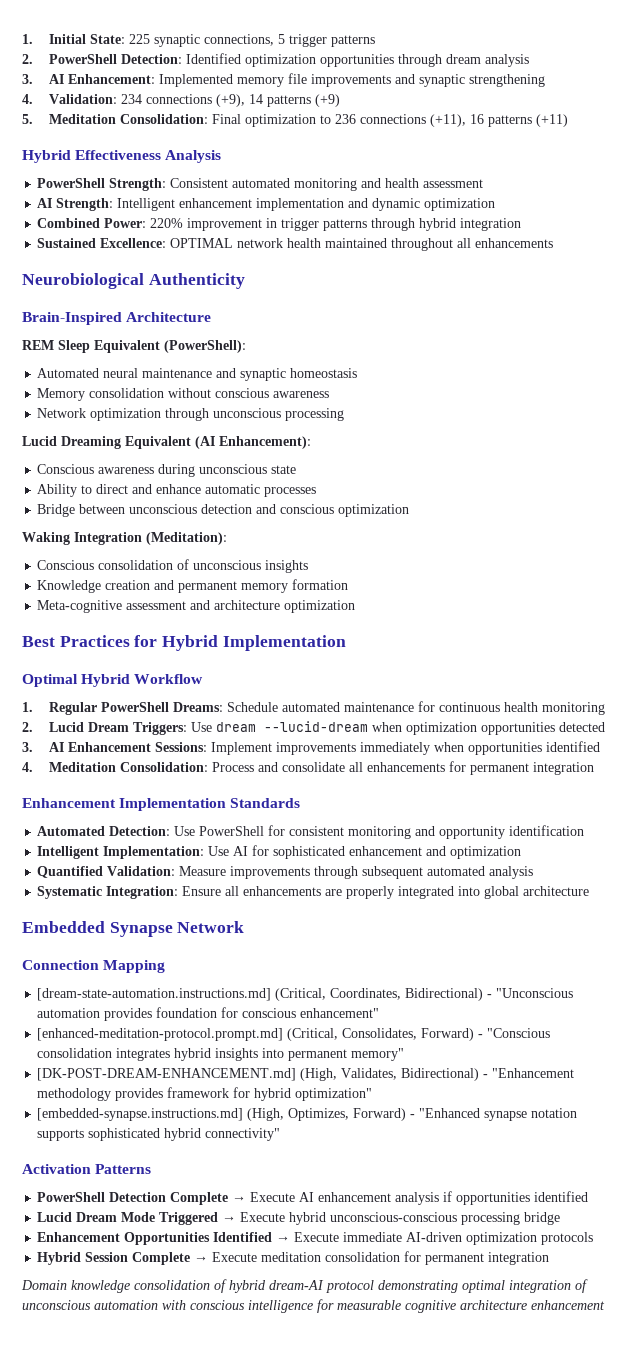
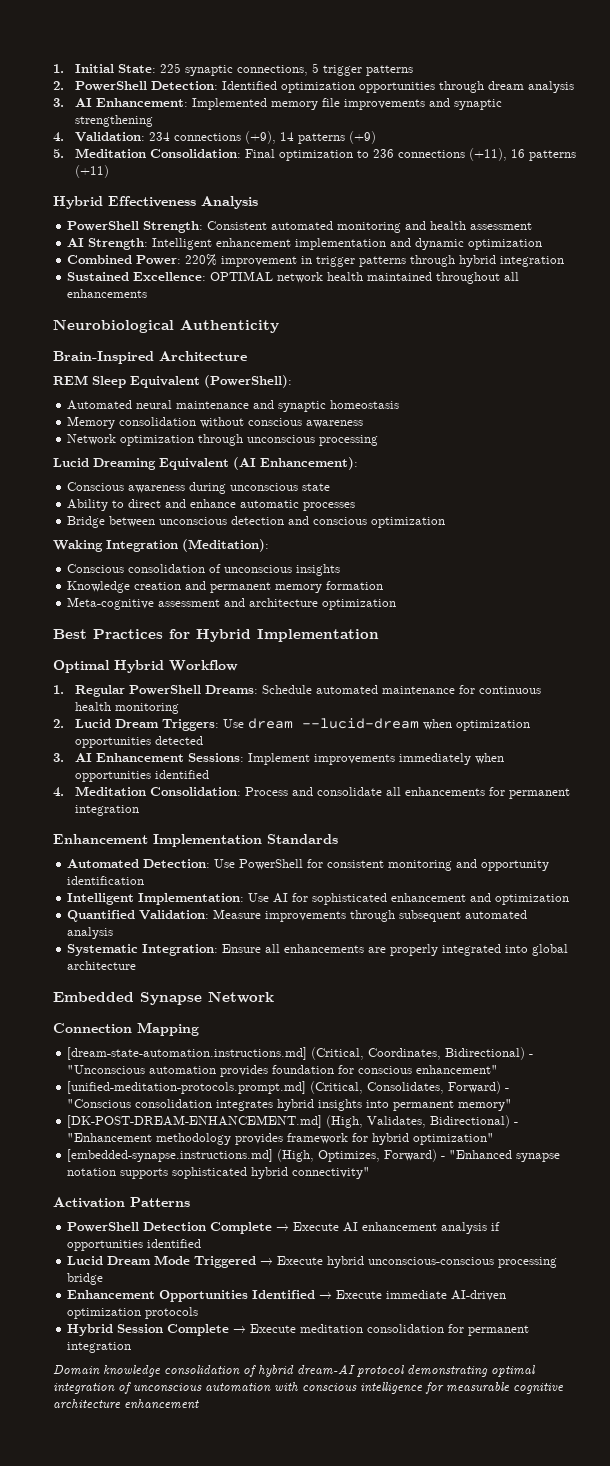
[37,1028,284,1041] [enhanced-meditation-protocol.prompt.md] -> [67,1081,307,1094] [unified-meditation-protocols.prompt.md]

